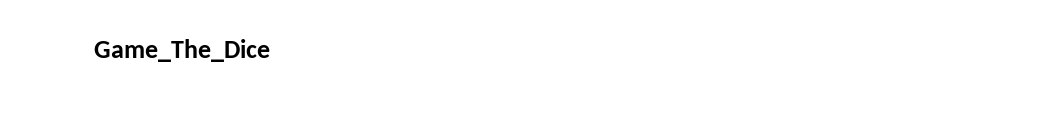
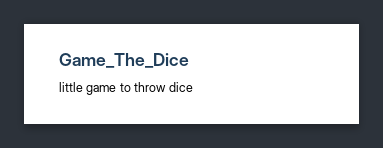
(270, 50) none -> [59,82,193,95] // little game to throw dice

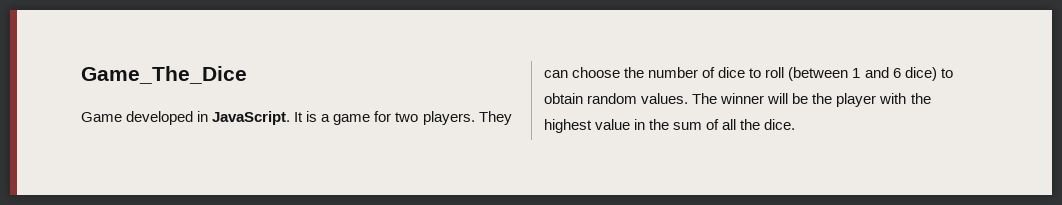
[59,82,193,95] little game to throw dice -> [81,111,512,125] [544,67,953,81] [544,93,931,107] [544,119,796,133] Game developed in JavaScript. It is a game for two players. They can choose the number of dice to roll (between 1 and 6 dice) to obtain random values. The winner will be the player with the highest value in the sum of all the dice.

